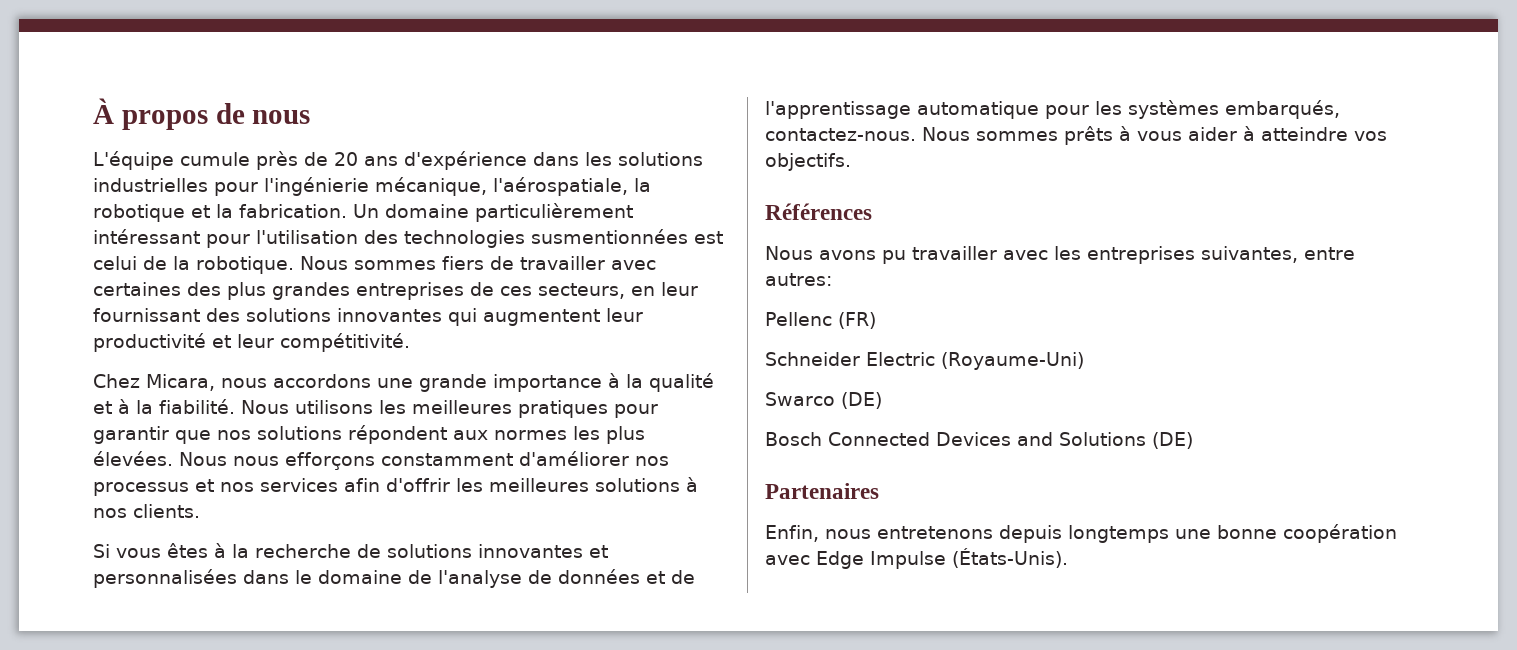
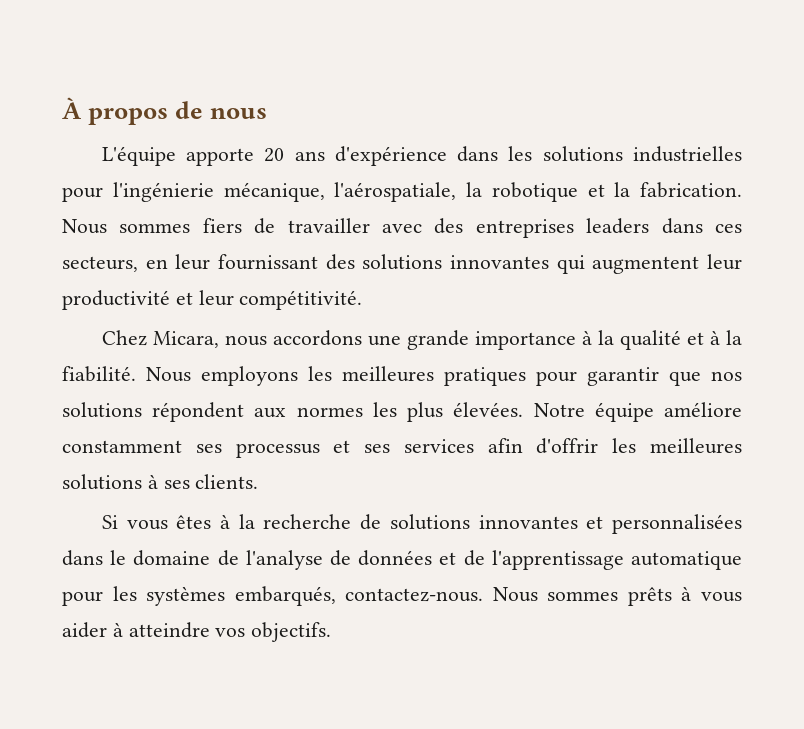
[180,151,328,170] cumule près de -> [186,148,255,166] apporte
[353,203,633,222] [93,229,723,248] [93,256,294,274] Un domaine particulièrement intéressant pour l'utilisation des technologies susmentionnées est celui de la robotique. -> (742, 190) none
[93,282,494,300] certaines des plus grandes entreprises de -> [434,218,703,238] des entreprises leaders dans
[295,400,373,414] utilisons -> [201,366,298,386] employons
[179,451,669,470] Nous nous efforçons constamment d'améliorer nos -> [533,402,742,422] [62,440,222,453] Notre équipe améliore constamment ses
[220,482,254,492] nos -> [364,444,391,453] ses
[93,508,127,518] nos -> [163,480,190,489] ses
[765,203,872,220] [765,246,1355,264] [765,273,832,286] [765,312,876,329] [765,352,1084,370] [765,392,882,409] [765,432,1193,449] [765,483,879,499] [765,524,1397,543] [765,548,1068,569] // Références // Nous avons pu travailler avec les entreprises suivantes, entre autres: // Pellenc (FR) // Schneider Electric (Royaume-Uni) // Swarco (DE) // Bosch Connected Devices and Solutions (DE) // Partenaires // Enfin, nous entretenons depuis longtemps une bonne coopération avec Edge Impulse (États-Unis). -> (332, 632) none

